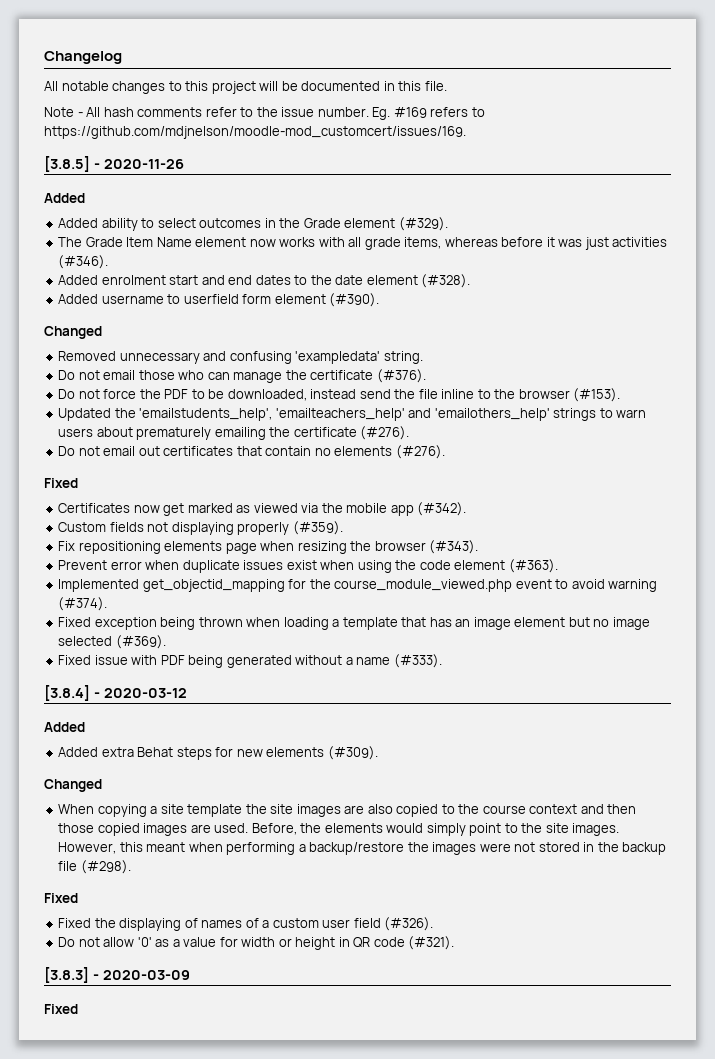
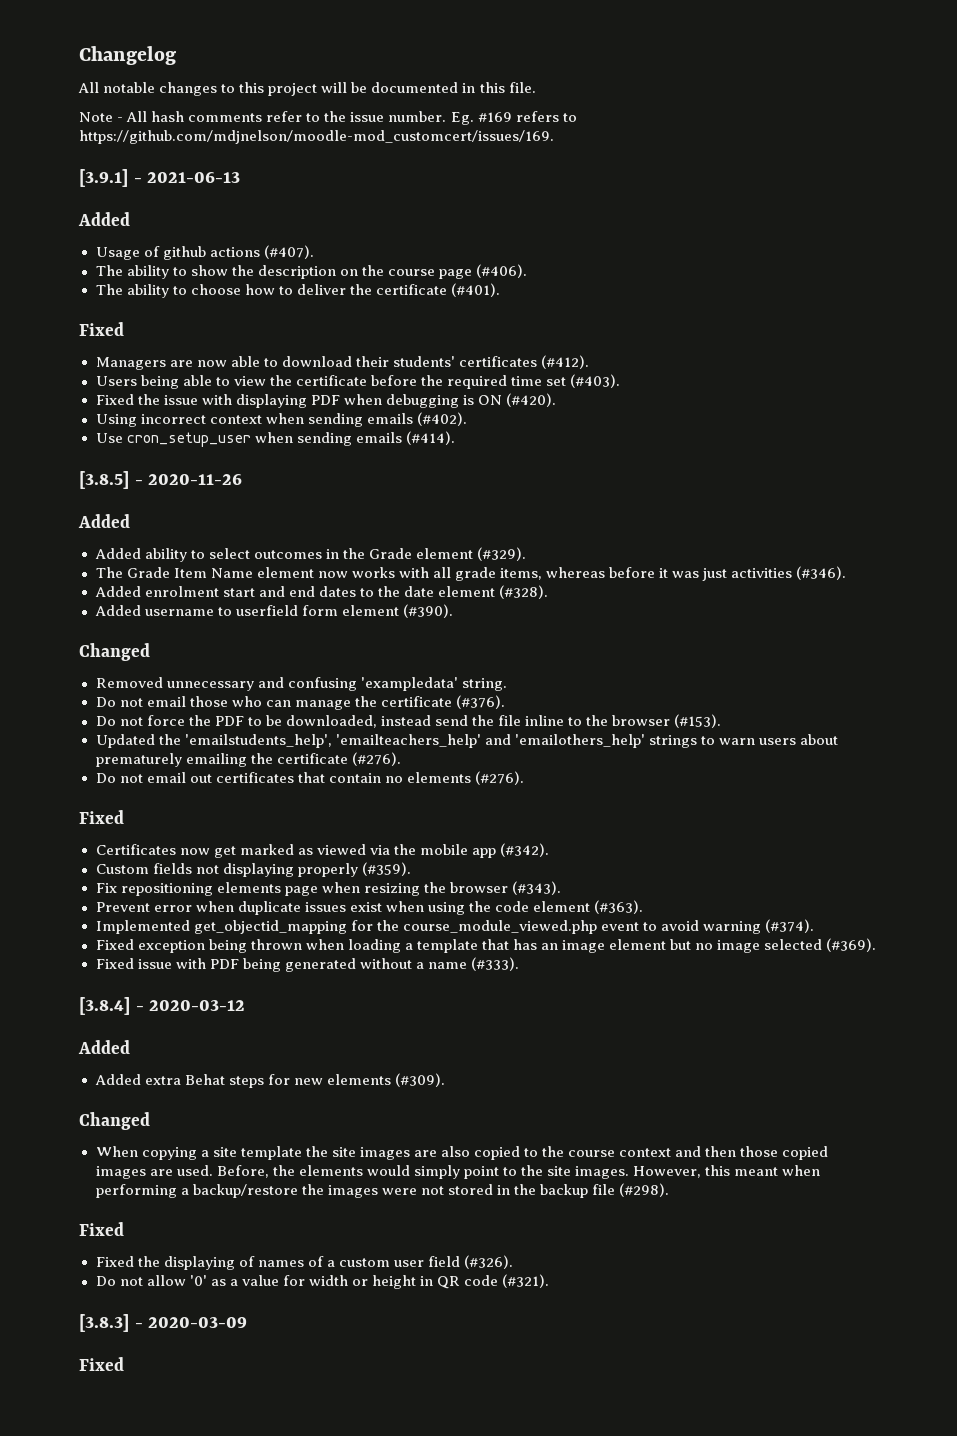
(466, 132) none -> [79,169,241,187] [78,212,130,226] [95,245,314,260] [95,264,527,279] [95,283,500,298] [79,322,124,336] [95,355,589,370] [95,374,621,389] [95,393,556,408] [95,412,467,427] [95,431,455,447] // [3.9.1] - 2021-06-13 // Added // Usage of github actions (#407). // The ability to show the description on the course page (#406). // The ability to choose how to deliver the certificate (#401). // Fixed // Managers are now able to download their students' certificates (#412). // Users being able to view the certificate before the required time set (#403). // Fixed the issue with displaying PDF when debugging is ON (#420). // Using incorrect context when sending emails (#402). // Use cron_setup_user when sending emails (#414).

